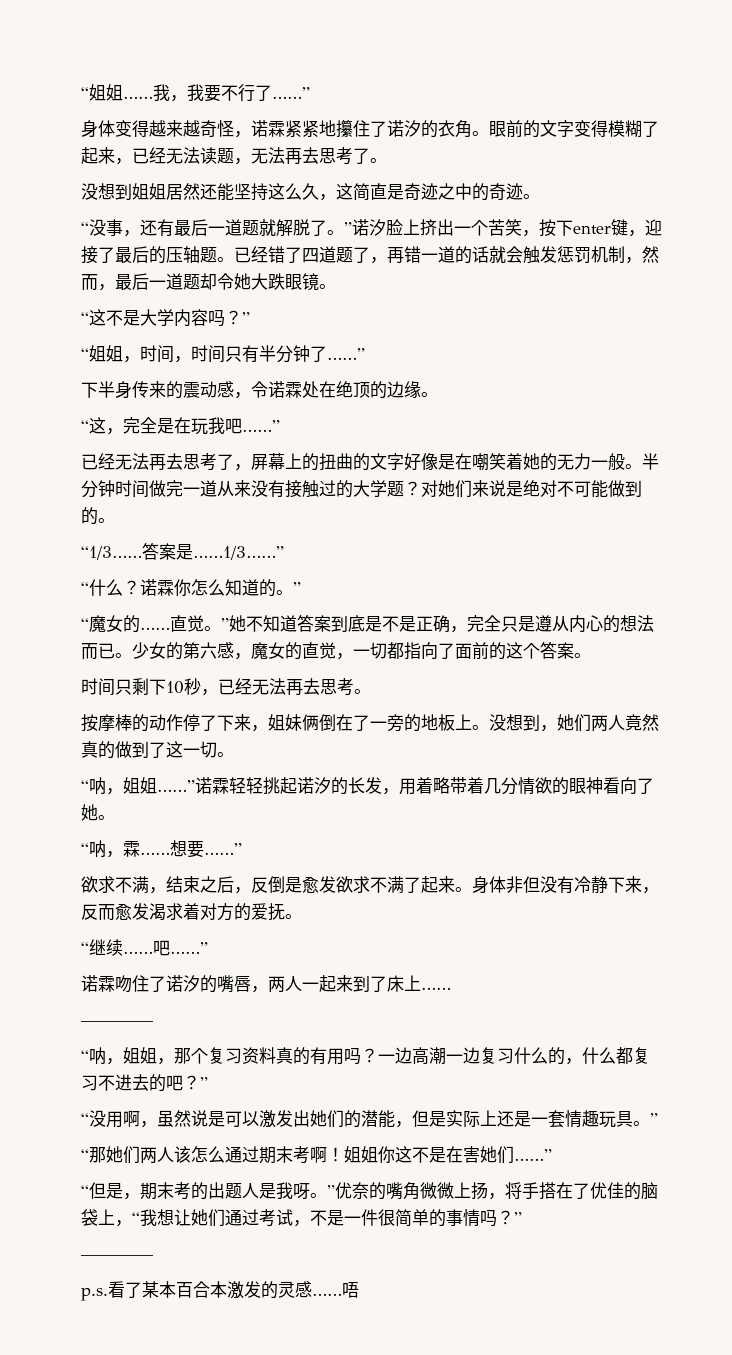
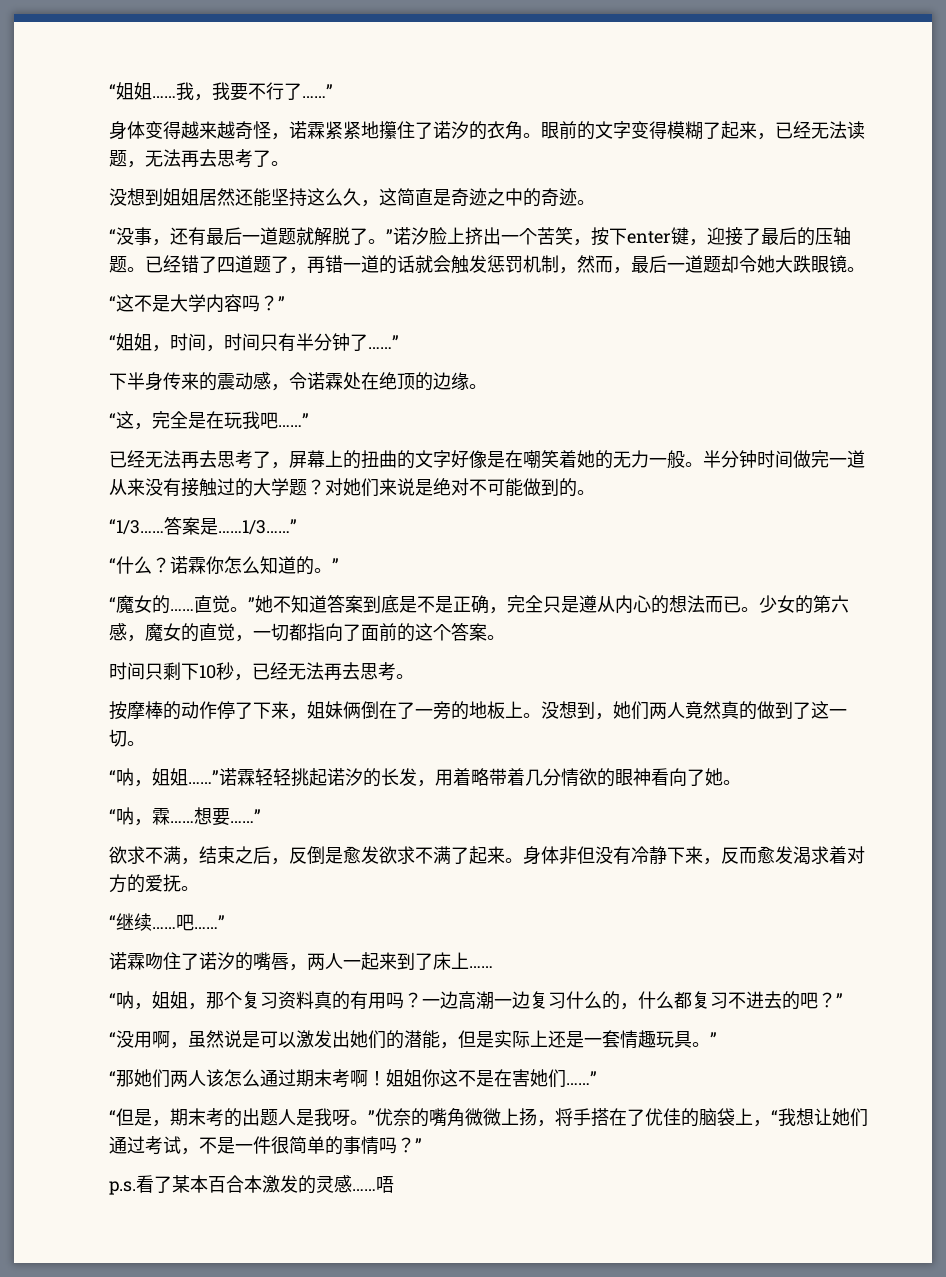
[81,1021,153,1026] // ———— -> (493, 967) none
[81,1255,153,1260] // ———— -> (422, 1145) none

